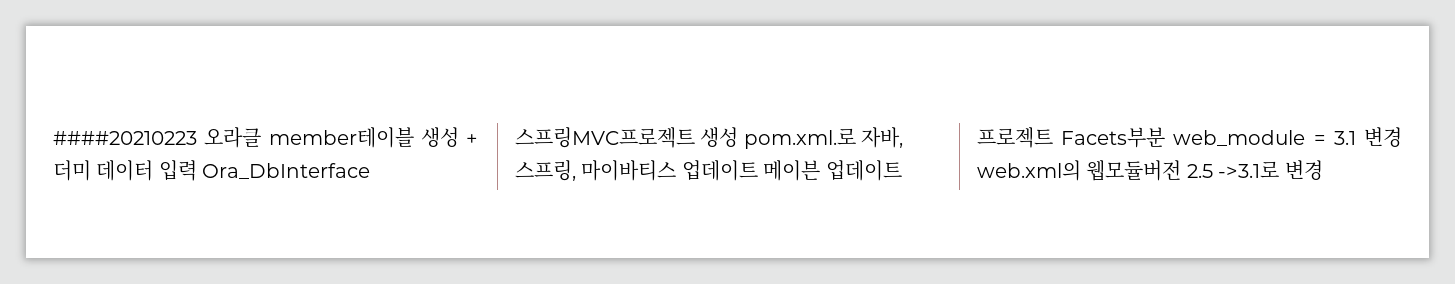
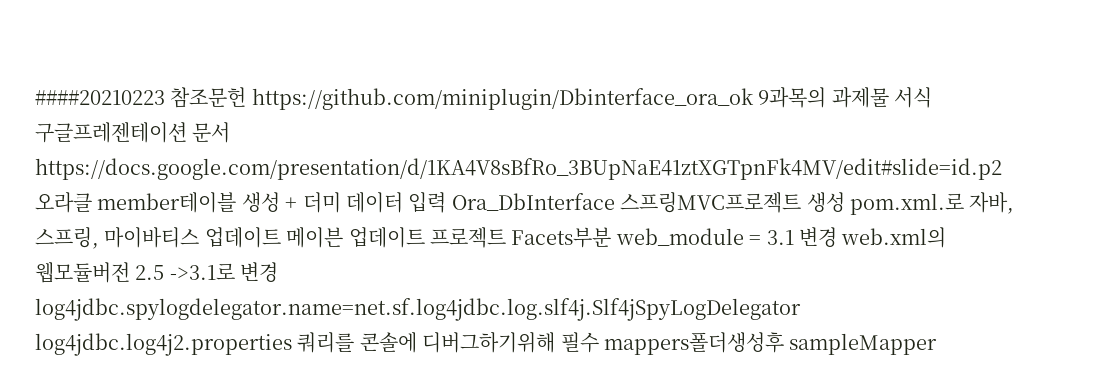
(197, 138) none -> [170,87,932,110] [35,122,231,143] [35,158,1002,180] 참조문헌 https://github.com/miniplugin/Dbinterface_ora_ok 9과목의 과제물 서식 구글프레젠테이션 문서 https://docs.google.com/presentation/d/1KA4V8sBfRo_3BUpNaE41ztXGTpnFk4MV/edit#slide=id.p2
(1323, 170) none -> [35,298,801,321] [35,332,938,356] log4jdbc.spylogdelegator.name=net.sf.log4jdbc.log.slf4j.Slf4jSpyLogDelegator log4jdbc.log4j2.properties 쿼리를 콘솔에 디버그하기위해 필수 mappers폴더생성후 sampleMapper

